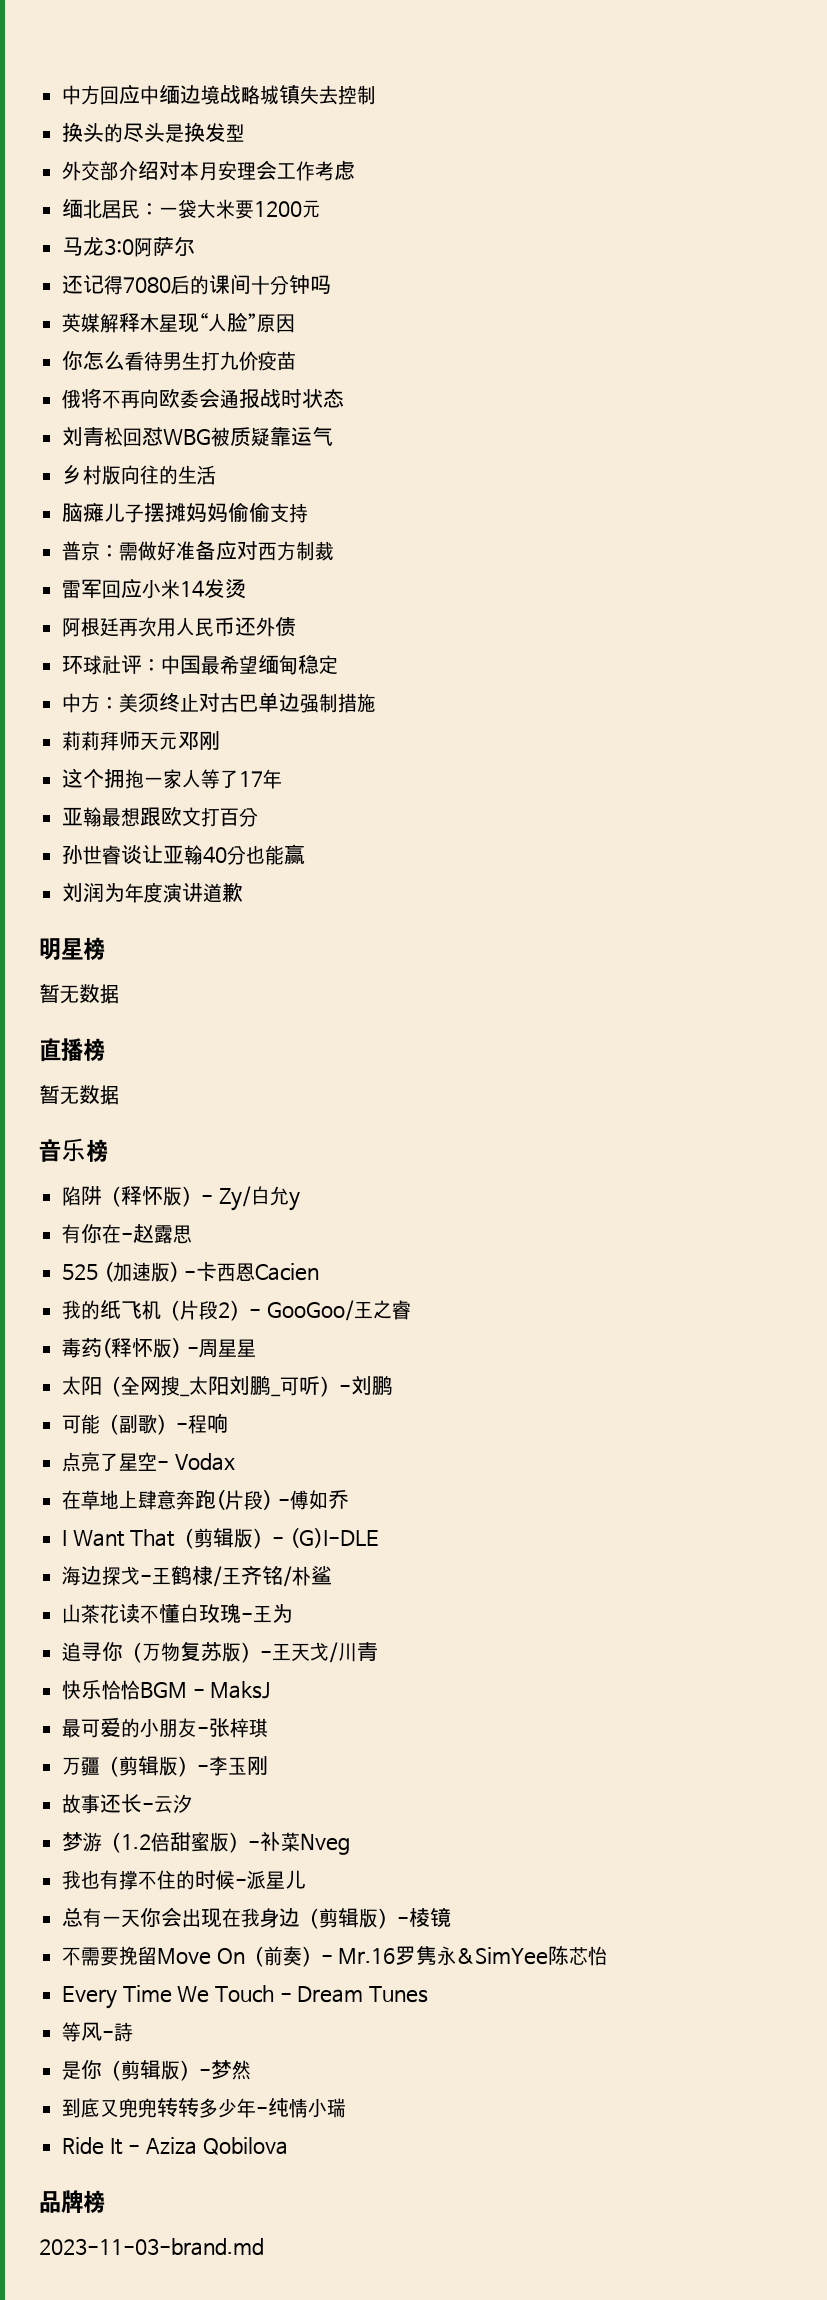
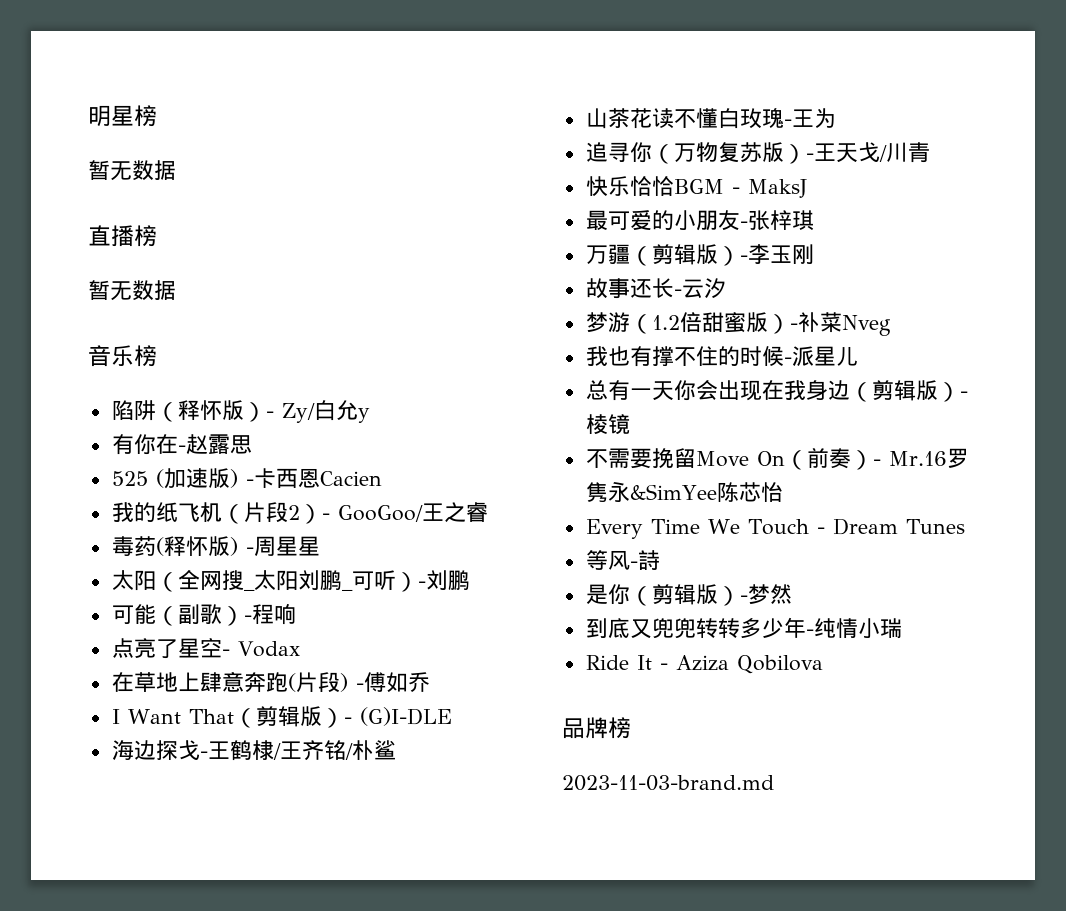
[62,84,377,105] [62,122,246,143] [62,160,356,181] [62,199,322,219] [62,236,196,257] [62,274,332,295] [62,312,296,333] [62,351,297,371] [62,388,345,409] [62,426,334,447] [62,465,217,485] [62,502,309,523] [62,540,335,561] [62,578,247,599] [62,617,297,637] [62,654,339,675] [62,692,377,713] [62,731,221,751] [62,768,283,789] [62,807,259,827] [62,844,306,865] [62,882,244,903] 中方回应中缅边境战略城镇失去控制 // 换头的尽头是换发型 // 外交部介绍对本月安理会工作考虑 // 缅北居民：一袋大米要1200元 // 马龙3:0阿萨尔 // 还记得7080后的课间十分钟吗 // 英媒解释木星现“人脸”原因 // 你怎么看待男生打九价疫苗 // 俄将不再向欧委会通报战时状态 // 刘青松回怼WBG被质疑靠运气 // 乡村版向往的生活 // 脑瘫儿子摆摊妈妈偷偷支持 // 普京：需做好准备应对西方制裁 // 雷军回应小米14发烫 // 阿根廷再次用人民币还外债 // 环球社评：中国最希望缅甸稳定 // 中方：美须终止对古巴单边强制措施 // 莉莉拜师天元邓刚 // 这个拥抱一家人等了17年 // 亚翰最想跟欧文打百分 // 孙世睿谈让亚翰40分也能赢 // 刘润为年度演讲道歉 // -> (88, 116) none

